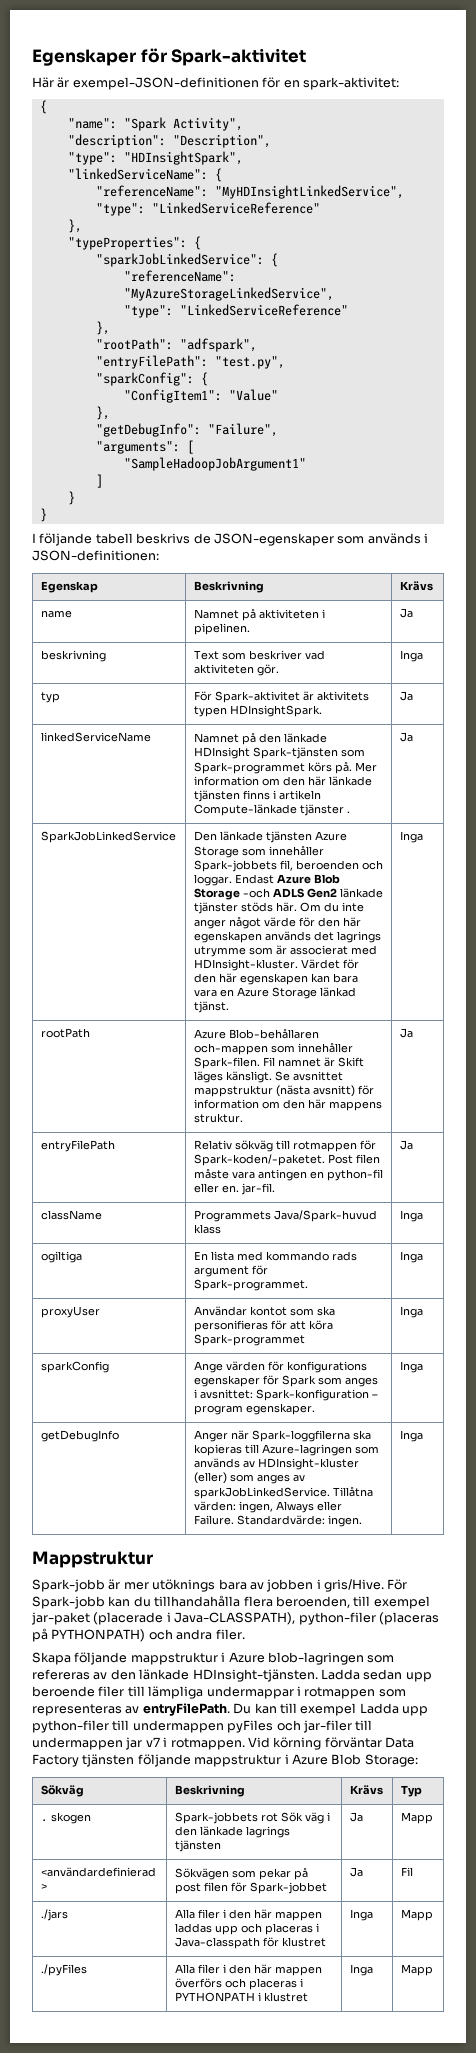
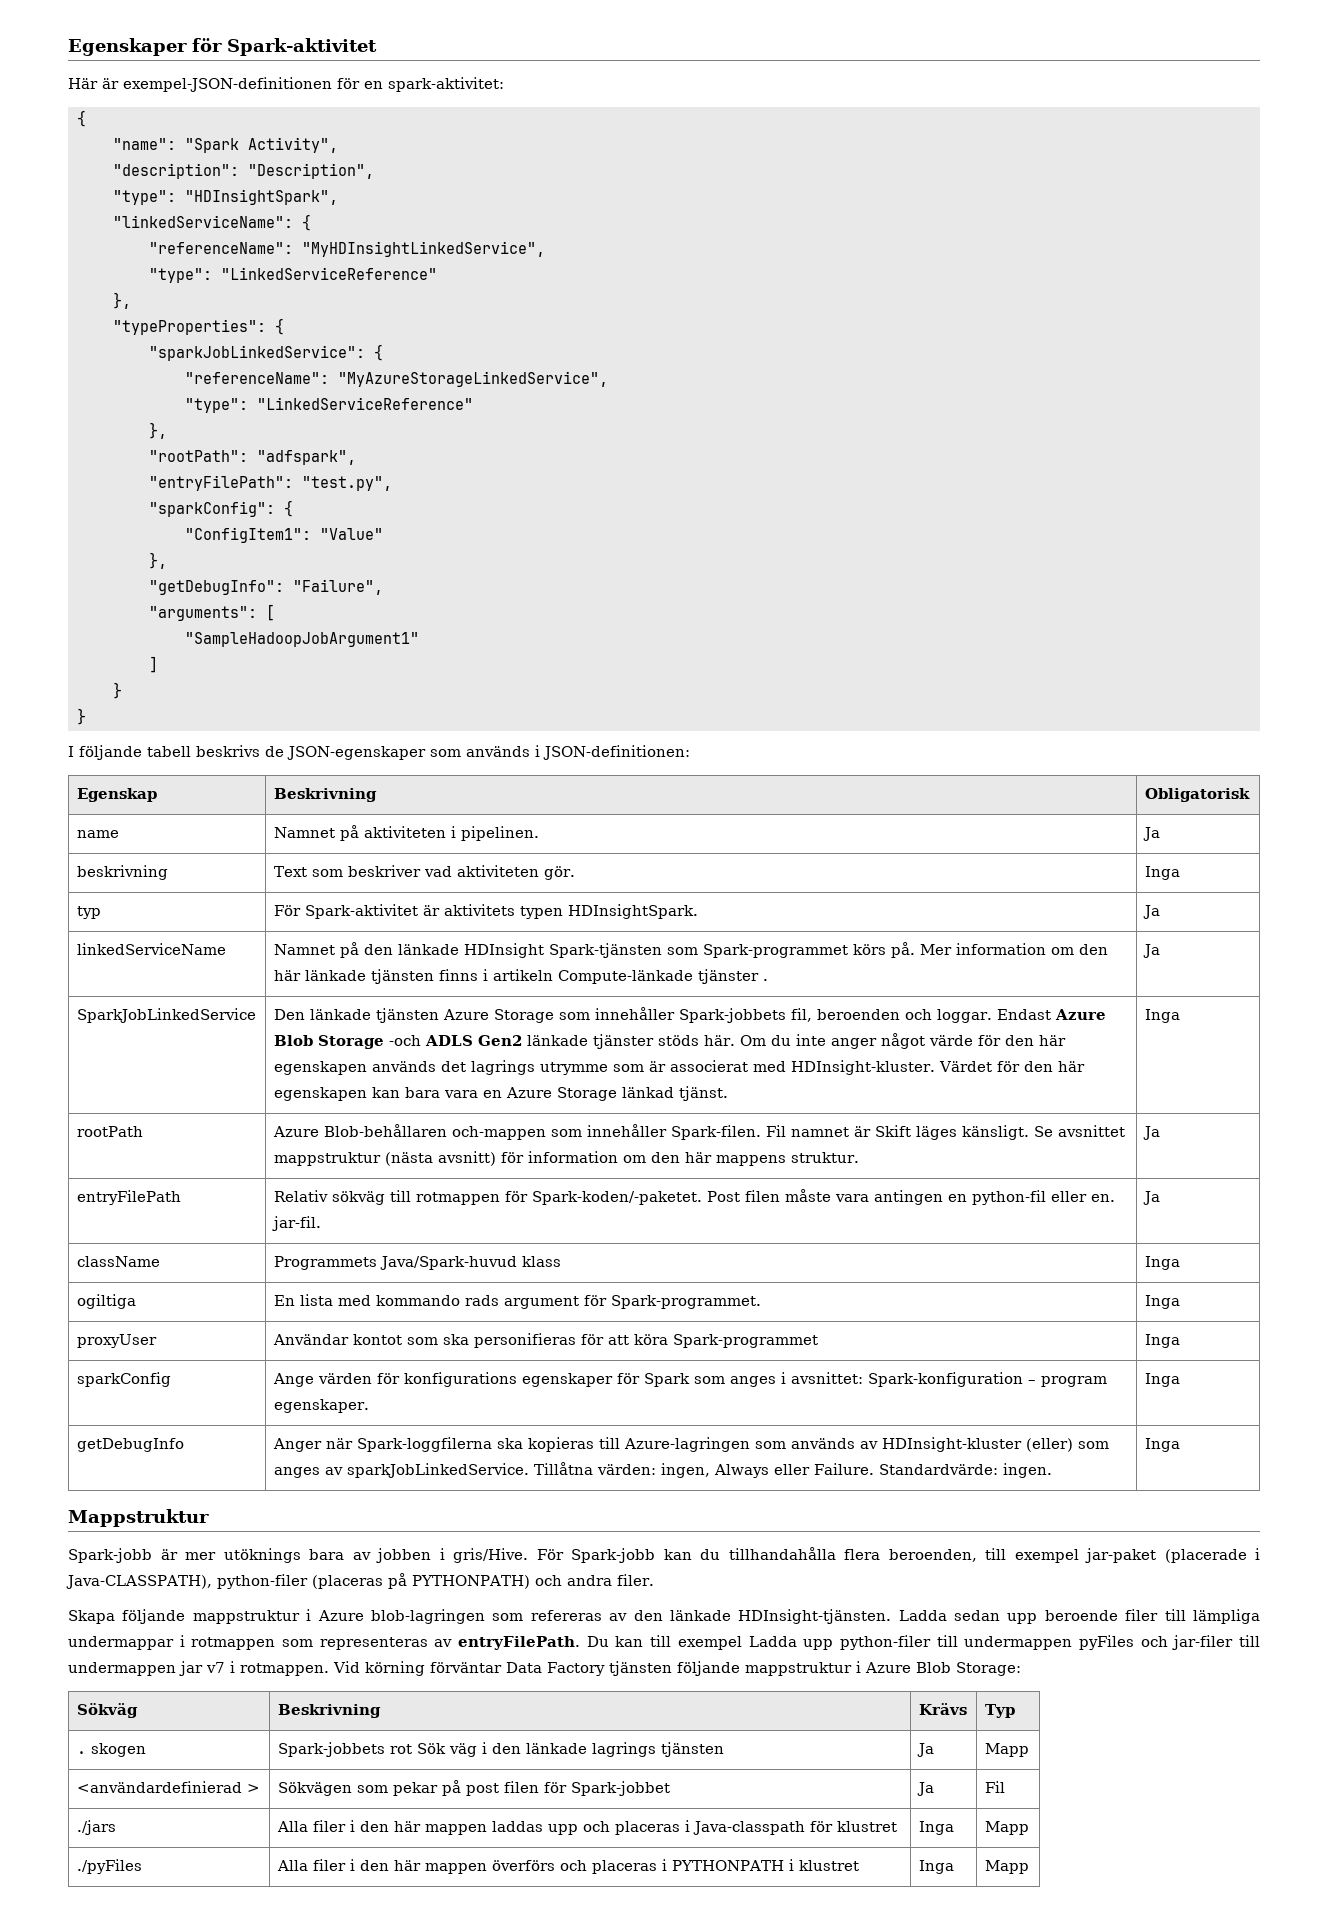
[399,581,433,591] Krävs -> [1144,788,1250,802] Obligatorisk

